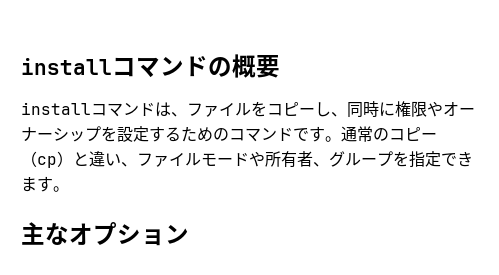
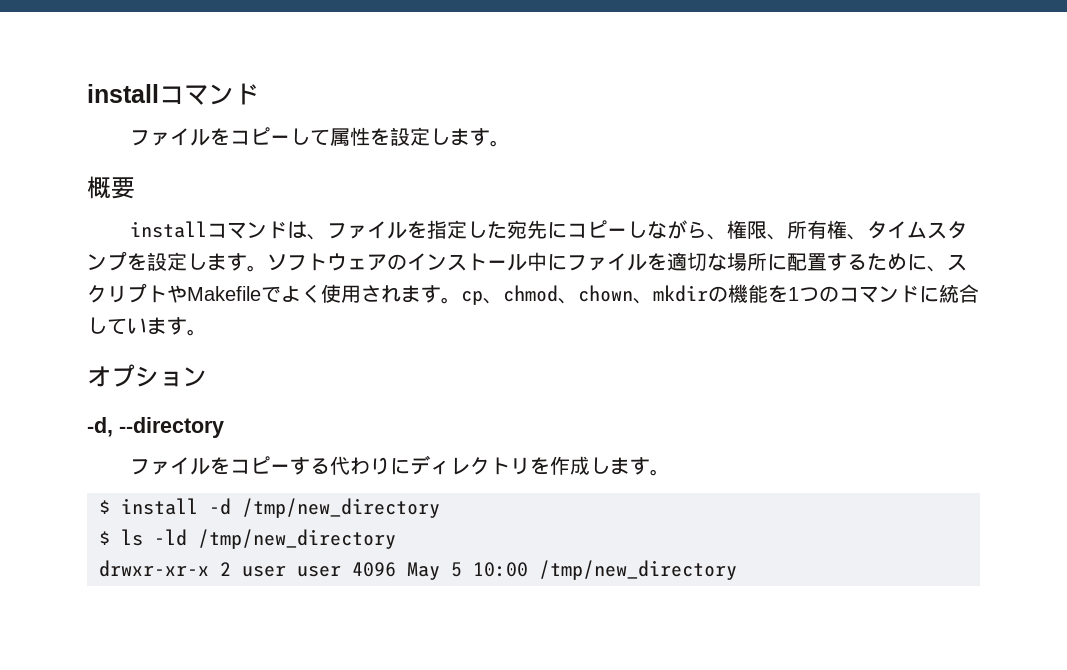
[21,56,232,78] installコマンドの -> [87,83,259,105] [129,127,510,147] installコマンド // ファイルをコピーして属性を設定します。 //
[267,101,475,118] [21,126,437,142] [21,151,473,168] [21,176,69,192] [21,222,69,245] コピーし、同時に権限やオーナーシップを設定するためのコマンドです。通常のコピー（cp）と違い、ファイルモードや所有者、グループを指定できます。 // 主な -> [426,220,967,240] [87,251,967,272] [87,283,979,305] [87,317,207,336] 指定した宛先にコピーしながら、権限、所有権、タイムスタンプを設定します。ソフトウェアのインストール中にファイルを適切な場所に配置するために、スクリプトやMakefileでよく使用されます。cp、chmod、chown、mkdirの機能を1つのコマンドに統合しています。 //
(189, 234) none -> [87,417,224,438] [129,455,670,476] [99,498,440,518] [99,529,396,549] [99,560,737,580] // -d, --directory // ファイルをコピーする代わりにディレクトリを作成します。 // $ install -d /tmp/new_directory // $ ls -ld /tmp/new_directory // drwxr-xr-x 2 user user 4096 May 5 10:00 /tmp/new_directory

